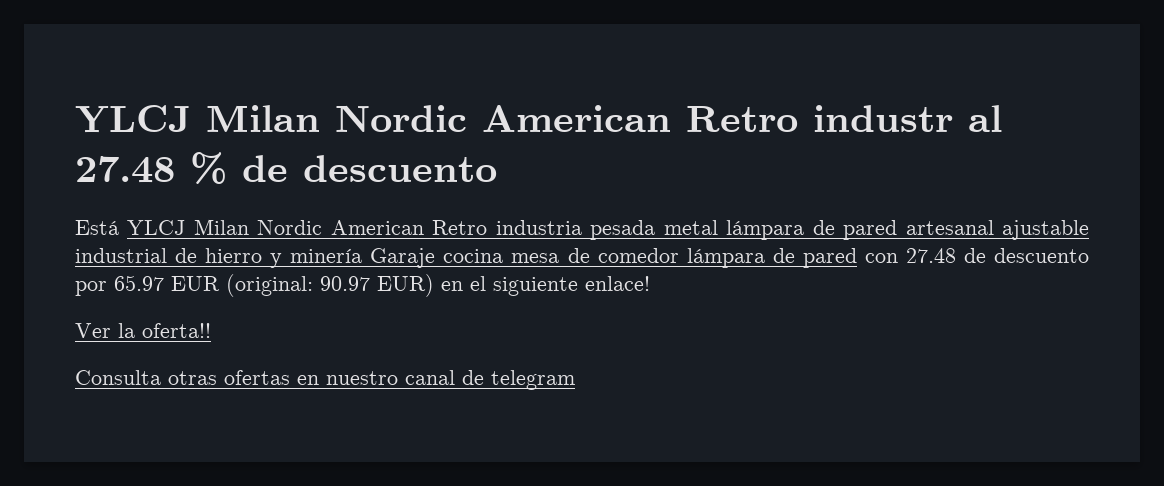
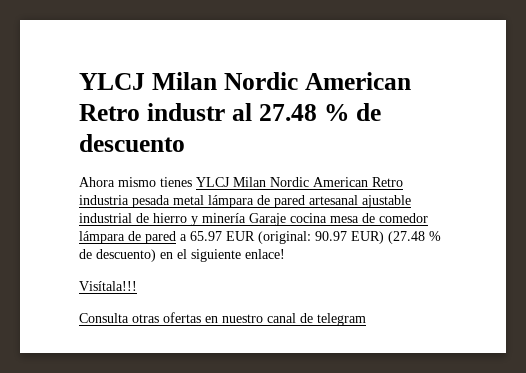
[75,220,119,235] Está -> [79,177,192,187] Ahora mismo tienes
[864,248,1089,263] [75,281,107,296] con 27.48 de descuento por -> [180,234,187,241] a
(434, 285) none -> [388,231,441,244] [79,249,156,262] (27.48 % de descuento)
[75,323,211,338] Ver la oferta!! -> [79,281,137,291] Visítala!!!

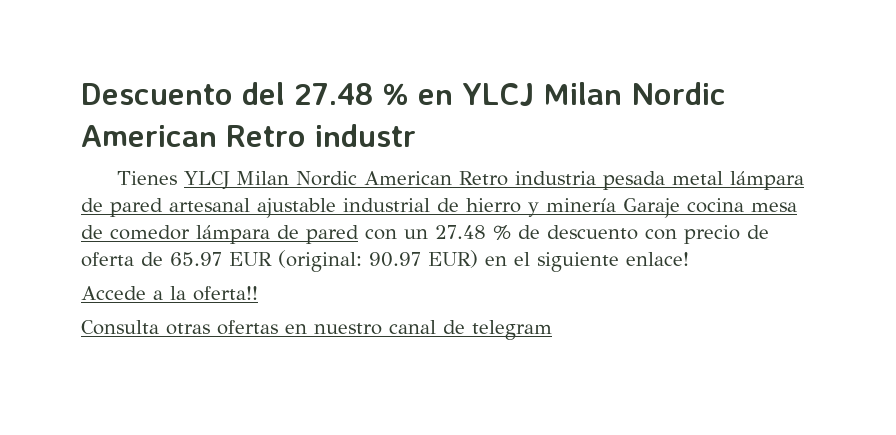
(79, 81) none -> [81,82,453,105] Descuento del 27.48 % en
[231,103,382,121] [79,134,185,152] [79,177,192,187] al 27.48 % de descuento // Ahora mismo tienes -> [116,171,177,185] // Tienes
[180,234,187,241] a -> [365,225,769,244] [81,252,163,267] con un 27.48 % de descuento con precio de oferta de
[388,231,441,244] [79,249,156,262] (27.48 % de descuento) -> (478, 259) none
[79,281,137,291] Visítala!!! -> [81,286,258,301] Accede a la oferta!!

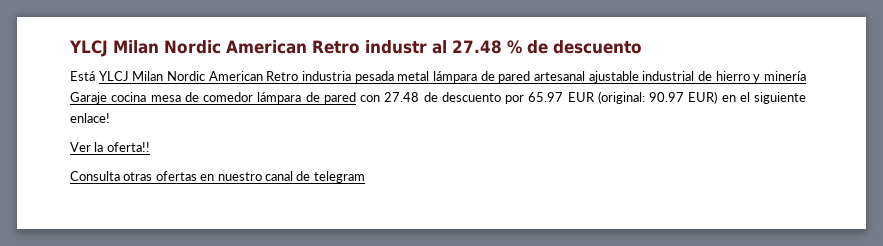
[81,82,453,105] Descuento del 27.48 % en -> (69, 48) none
[116,171,177,185] // Tienes -> [432,40,642,54] [70,71,95,81] al 27.48 % de descuento // Está
[404,225,769,244] [81,252,163,267] un 27.48 % de descuento con precio de oferta de -> [384,92,524,104] 27.48 de descuento por
[81,286,163,300] Accede a -> [70,142,91,152] Ver

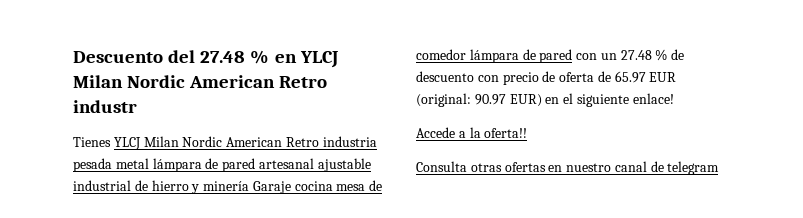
(69, 48) none -> [73,50,297,64] Descuento del 27.48 % en
[432,40,642,54] [70,71,95,81] al 27.48 % de descuento // Está -> [73,137,111,147] // Tienes
[384,92,524,104] 27.48 de descuento por -> [600,49,685,61] [416,71,611,85] un 27.48 % de descuento con precio de oferta de
[70,142,91,152] Ver -> [416,127,466,138] Accede a

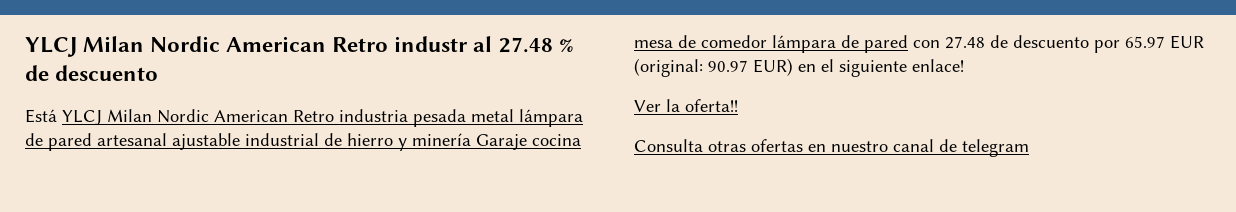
[73,50,297,64] Descuento del 27.48 % en -> (25, 47) none
[73,137,111,147] // Tienes -> [473,36,573,53] [25,65,159,81] [25,109,57,123] al 27.48 % de descuento // Está
[600,49,685,61] [416,71,611,85] un 27.48 % de descuento con precio de oferta de -> [945,35,1120,53] 27.48 de descuento por
[416,127,466,138] Accede a -> [634,100,661,112] Ver

